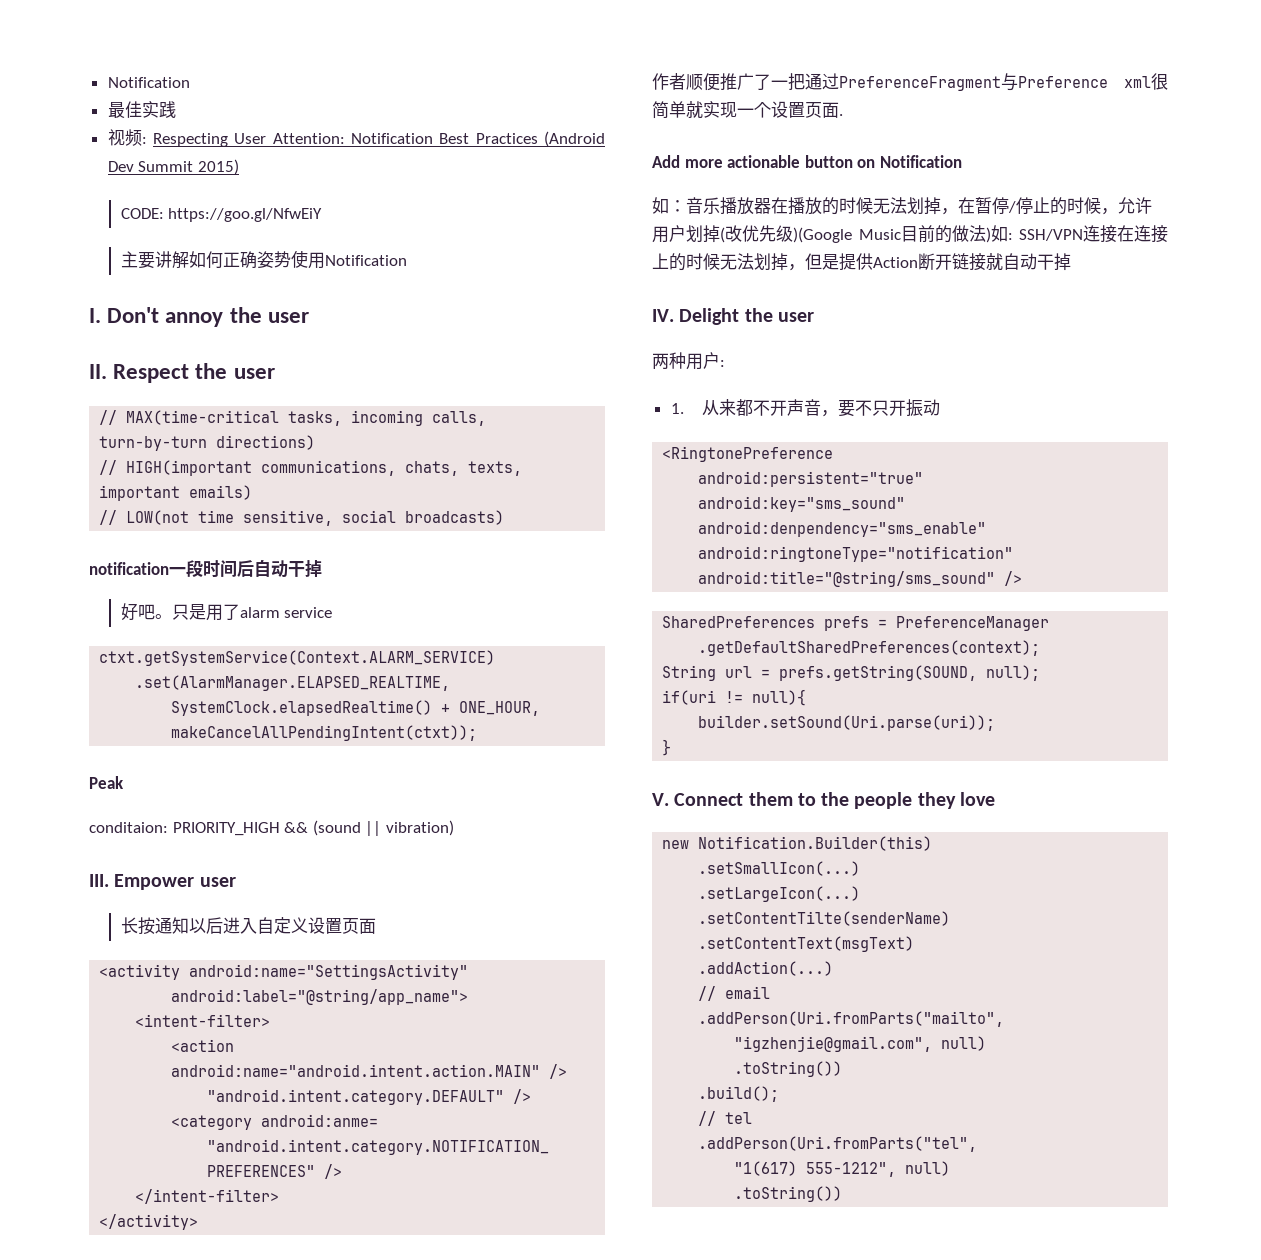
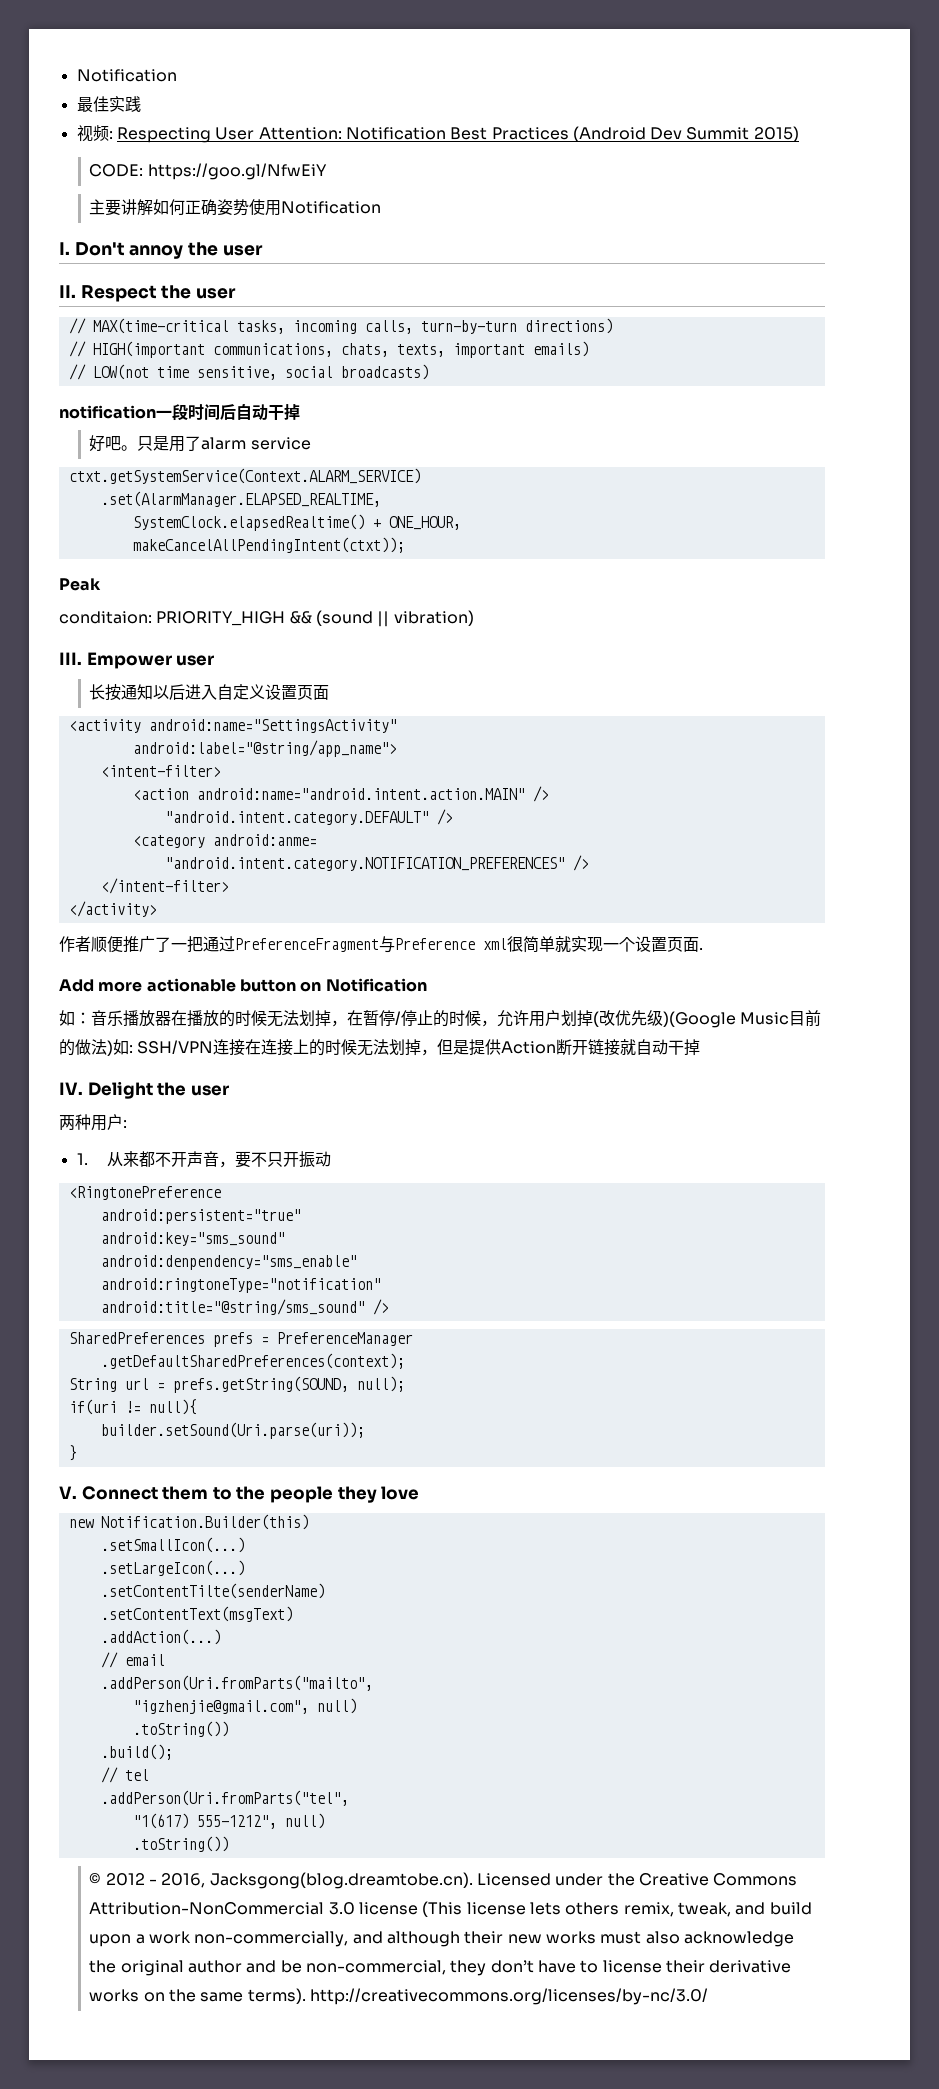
(843, 1194) none -> [89,1872,798,1889] [89,1901,812,1917] [89,1931,794,1947] [89,1960,792,1976] [89,1988,708,2005] // © 2012 - 2016, Jacksgong(blog.dreamtobe.cn). Licensed under the Creative Commons Attribution-NonCommercial 3.0 license (This license lets others remix, tweak, and build upon a work non-commercially, and although their new works must also acknowledge the original author and be non-commercial, they don’t have to license their derivative works on the same terms). http://creativecommons.org/licenses/by-nc/3.0/

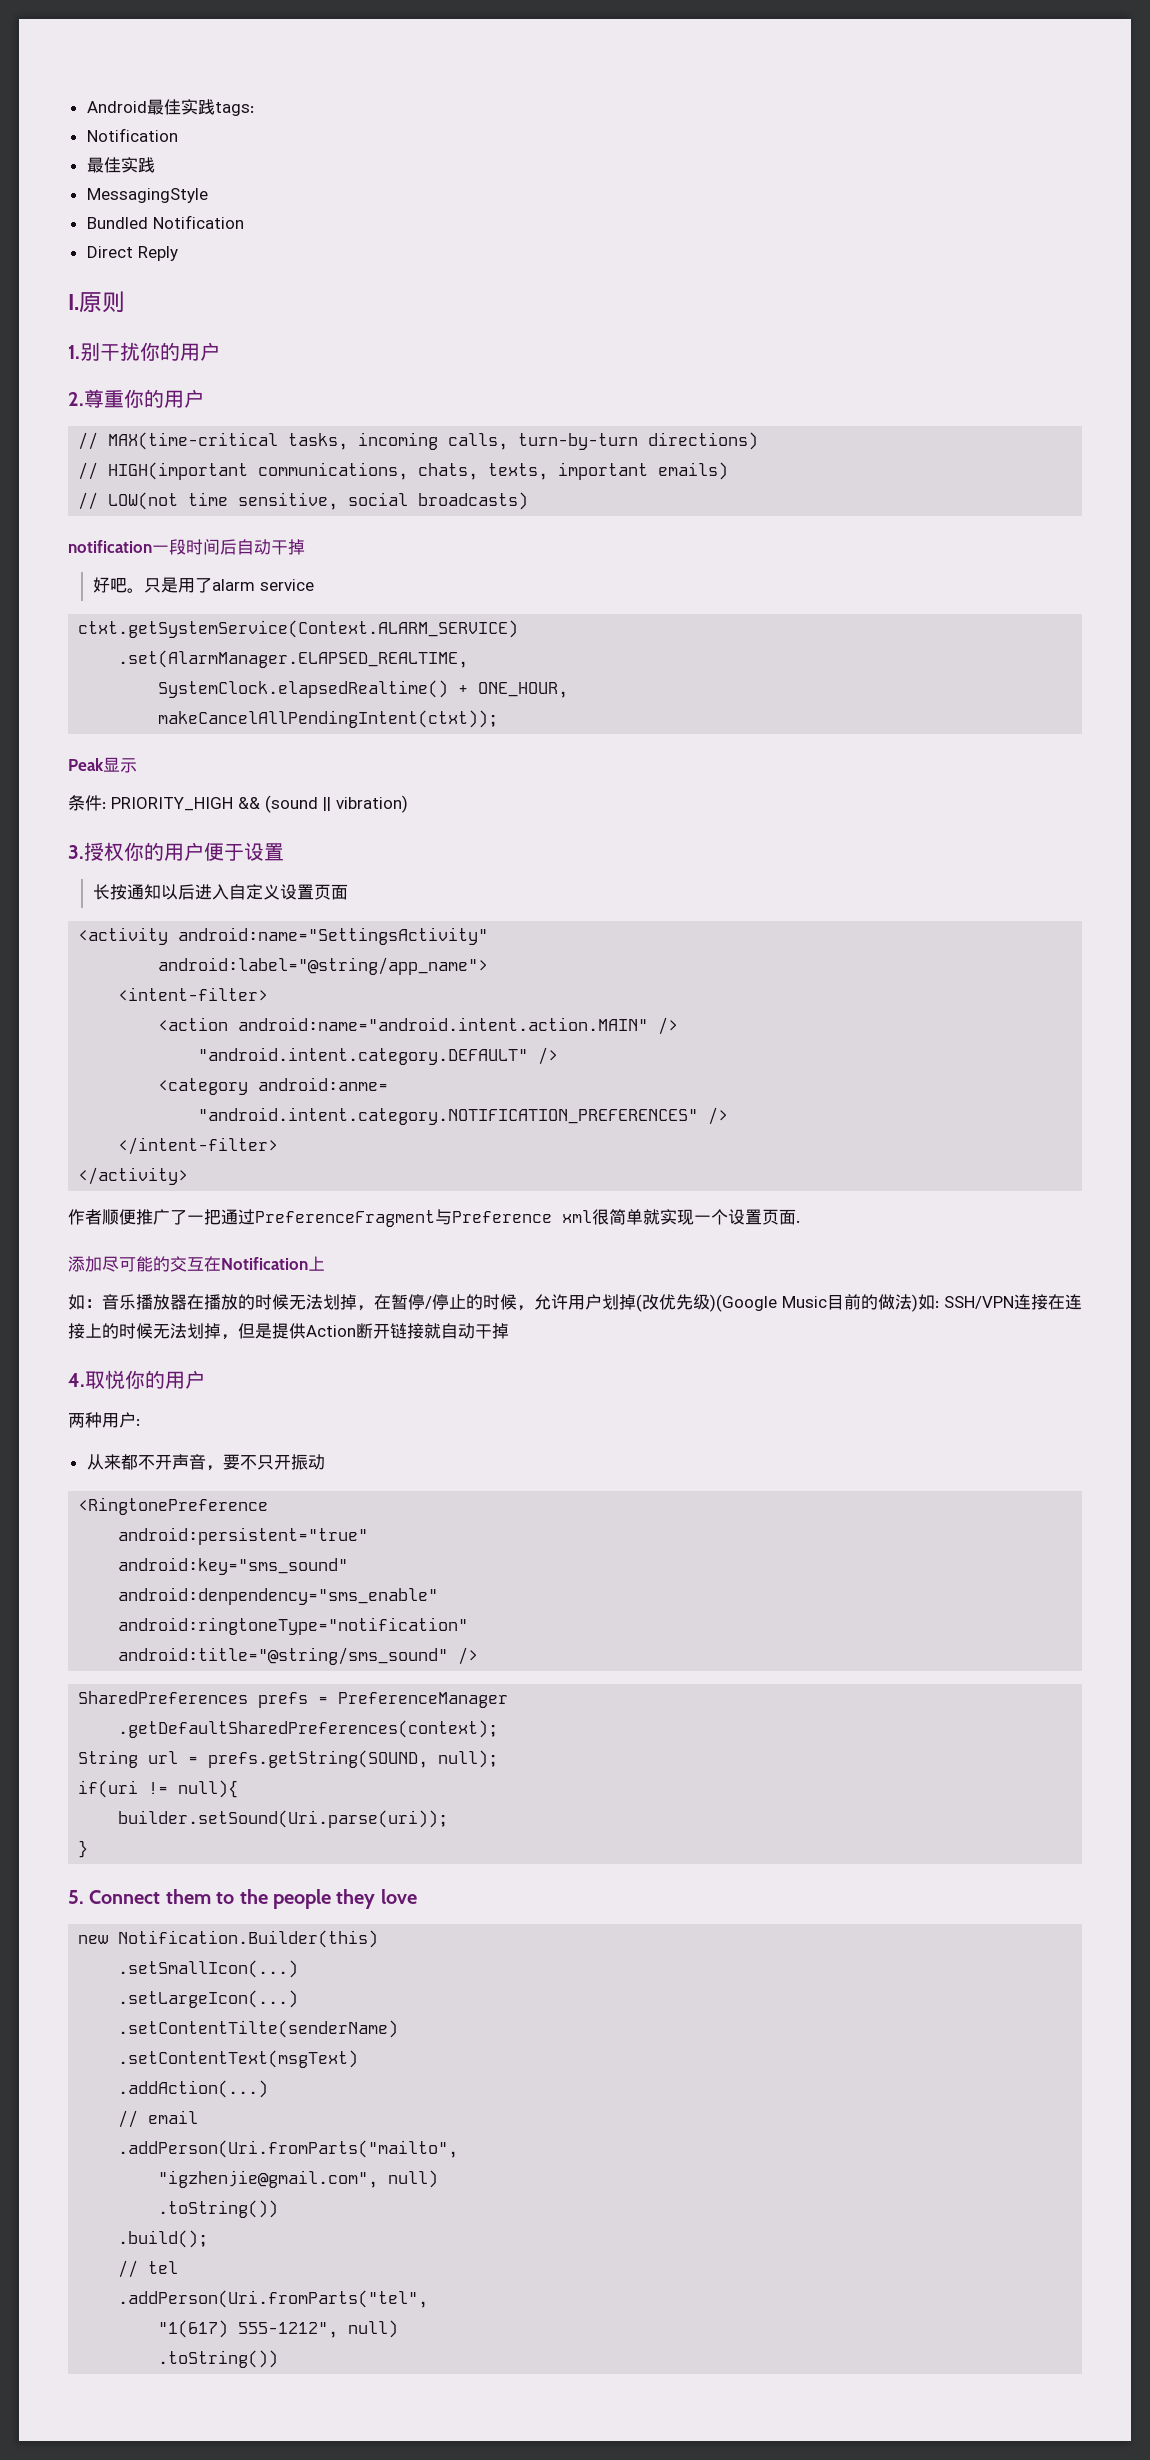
(76, 75) none -> [86,99,254,116] Android最佳实践tags: //
[76,125,799,143] [89,163,327,180] [89,199,382,216] [59,242,263,259] [59,285,237,302] 视频: Respecting User Attention: Notification Best Practices (Android Dev Summit 2015) // CODE: https://goo.gl/NfwEiY // 主要讲解如何正确姿势使用Notification // I. Don't annoy the user // II. Respect the user -> [86,188,208,203] [86,215,244,229] [86,246,178,261] [68,291,125,313] [68,342,220,361] [68,389,204,408] MessagingStyle // Bundled Notification // Direct Reply // I.原则 // 1.别干扰你的用户 // 2.尊重你的用户
[59,611,152,624] // conditaion: -> [103,757,137,773] [68,795,106,811] 显示 // 条件:
[59,652,215,669] III. Empower user -> [68,842,284,861] 3.授权你的用户便于设置
[59,978,427,992] Add more actionable button on Notification -> [68,1256,325,1272] 添加尽可能的交互在Notification上
[59,1081,229,1099] IV. Delight the user -> [68,1370,205,1389] 4.取悦你的用户
[76,1153,88,1165] 1. -> (140, 1422) none
[59,1486,77,1499] V. -> [68,1890,84,1904] 5.
[89,1872,798,1889] [89,1901,812,1917] [89,1931,794,1947] [89,1960,792,1976] [89,1988,708,2005] // © 2012 - 2016, Jacksgong(blog.dreamtobe.cn). Licensed under the Creative Commons Attribution-NonCommercial 3.0 license (This license lets others remix, tweak, and build upon a work non-commercially, and although their new works must also acknowledge the original author and be non-commercial, they don’t have to license their derivative works on the same terms). http://creativecommons.org/licenses/by-nc/3.0/ -> (279, 2359) none

